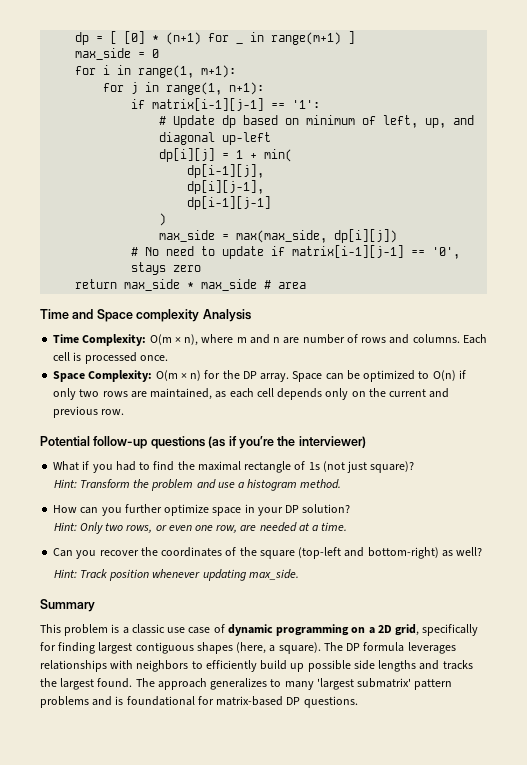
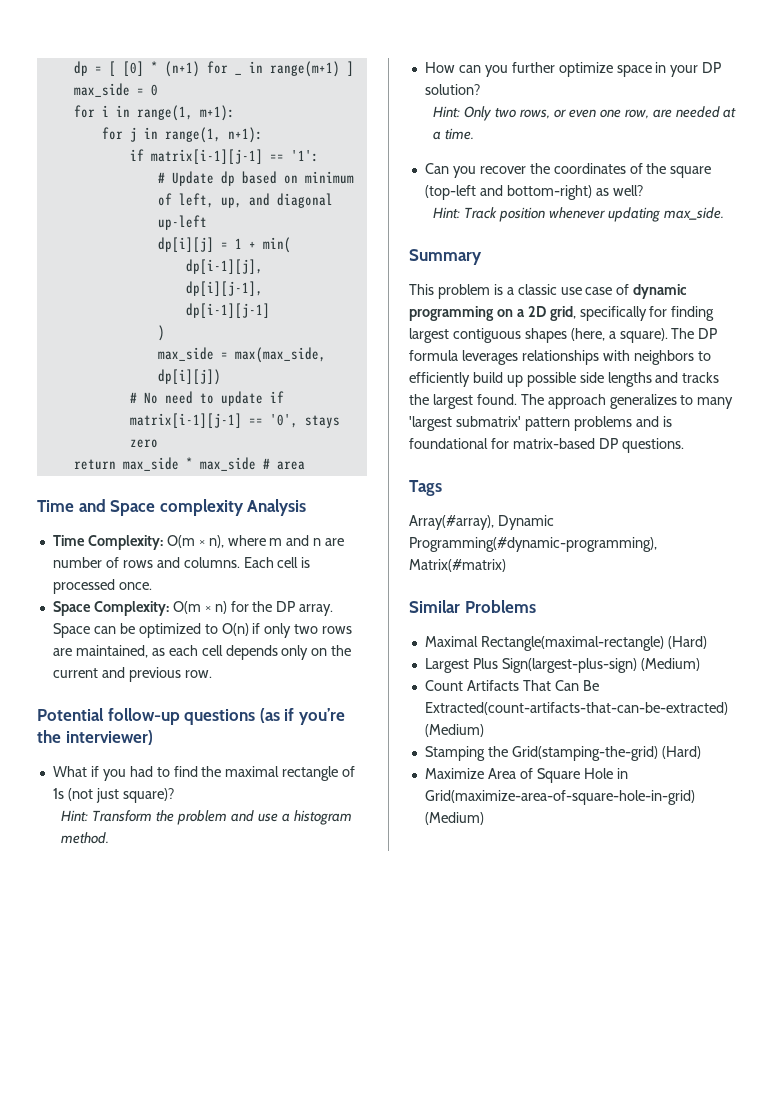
(358, 702) none -> [409,480,442,496] [409,515,554,530] [409,537,657,552] [409,559,506,572] [409,600,536,613] [424,636,707,651] [424,658,700,673] [424,680,599,691] [424,702,728,715] [424,724,484,737] [424,746,701,761] [424,768,628,783] [424,790,695,805] [424,812,484,825] // Tags // Array(#array), Dynamic Programming(#dynamic-programming), Matrix(#matrix) // Similar Problems // Maximal Rectangle(maximal-rectangle) (Hard) // Largest Plus Sign(largest-plus-sign) (Medium) // Count Artifacts That Can Be Extracted(count-artifacts-that-can-be-extracted) (Medium) // Stamping the Grid(stamping-the-grid) (Hard) // Maximize Area of Square Hole in Grid(maximize-area-of-square-hole-in-grid) (Medium)

